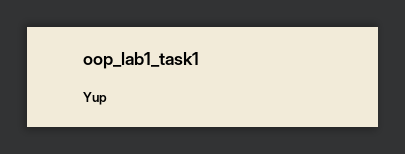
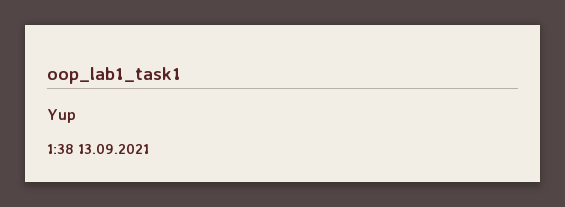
(107, 98) none -> [47,143,149,154] // 1:38 13.09.2021

